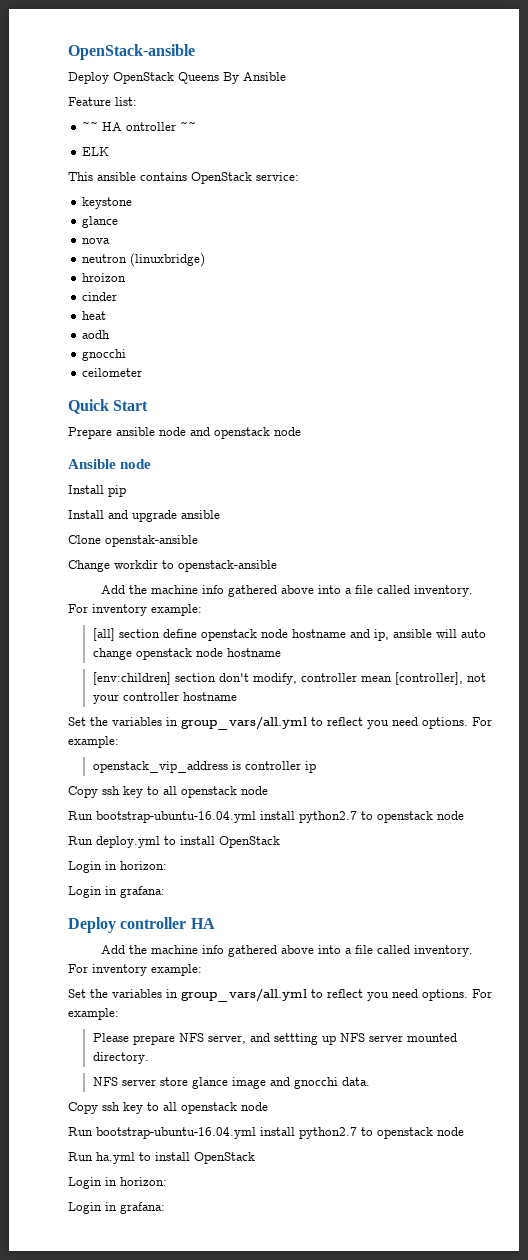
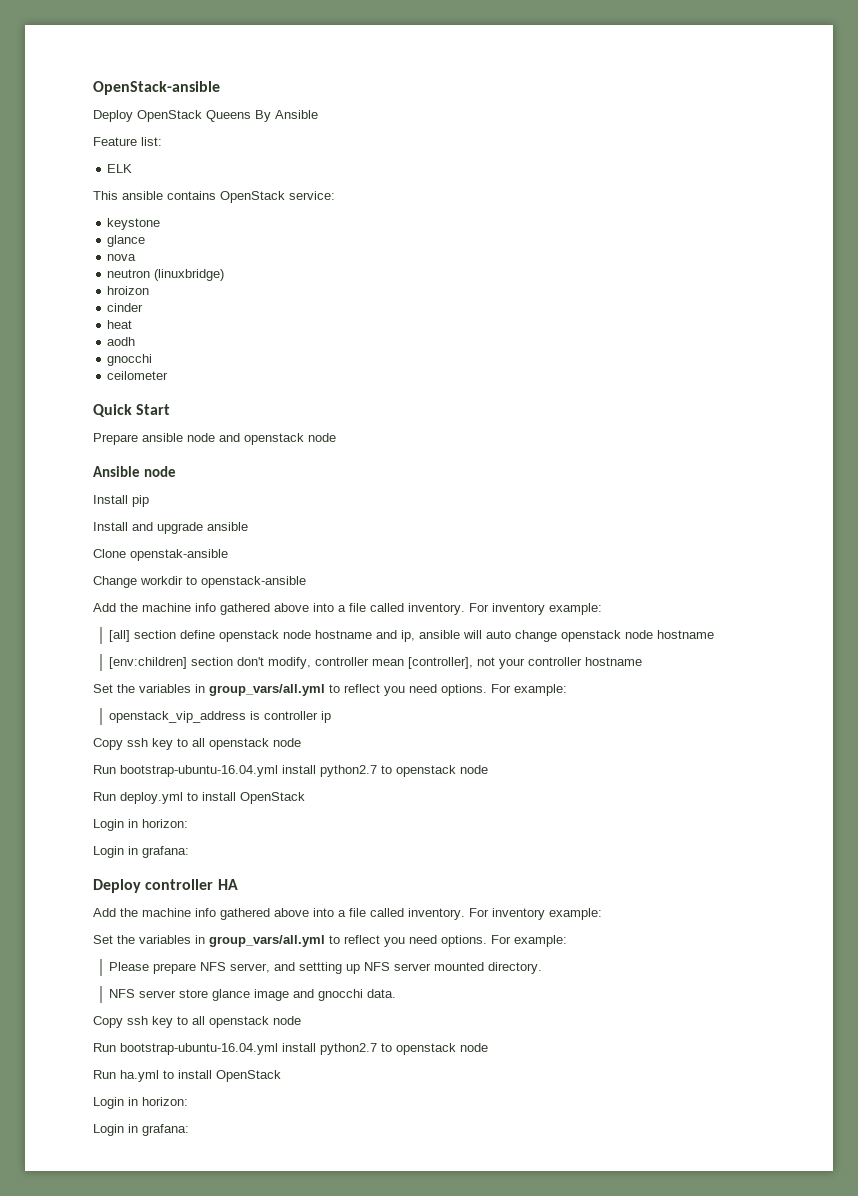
[82,121,197,131] // ~~ HA ontroller ~~ -> (162, 141) none

